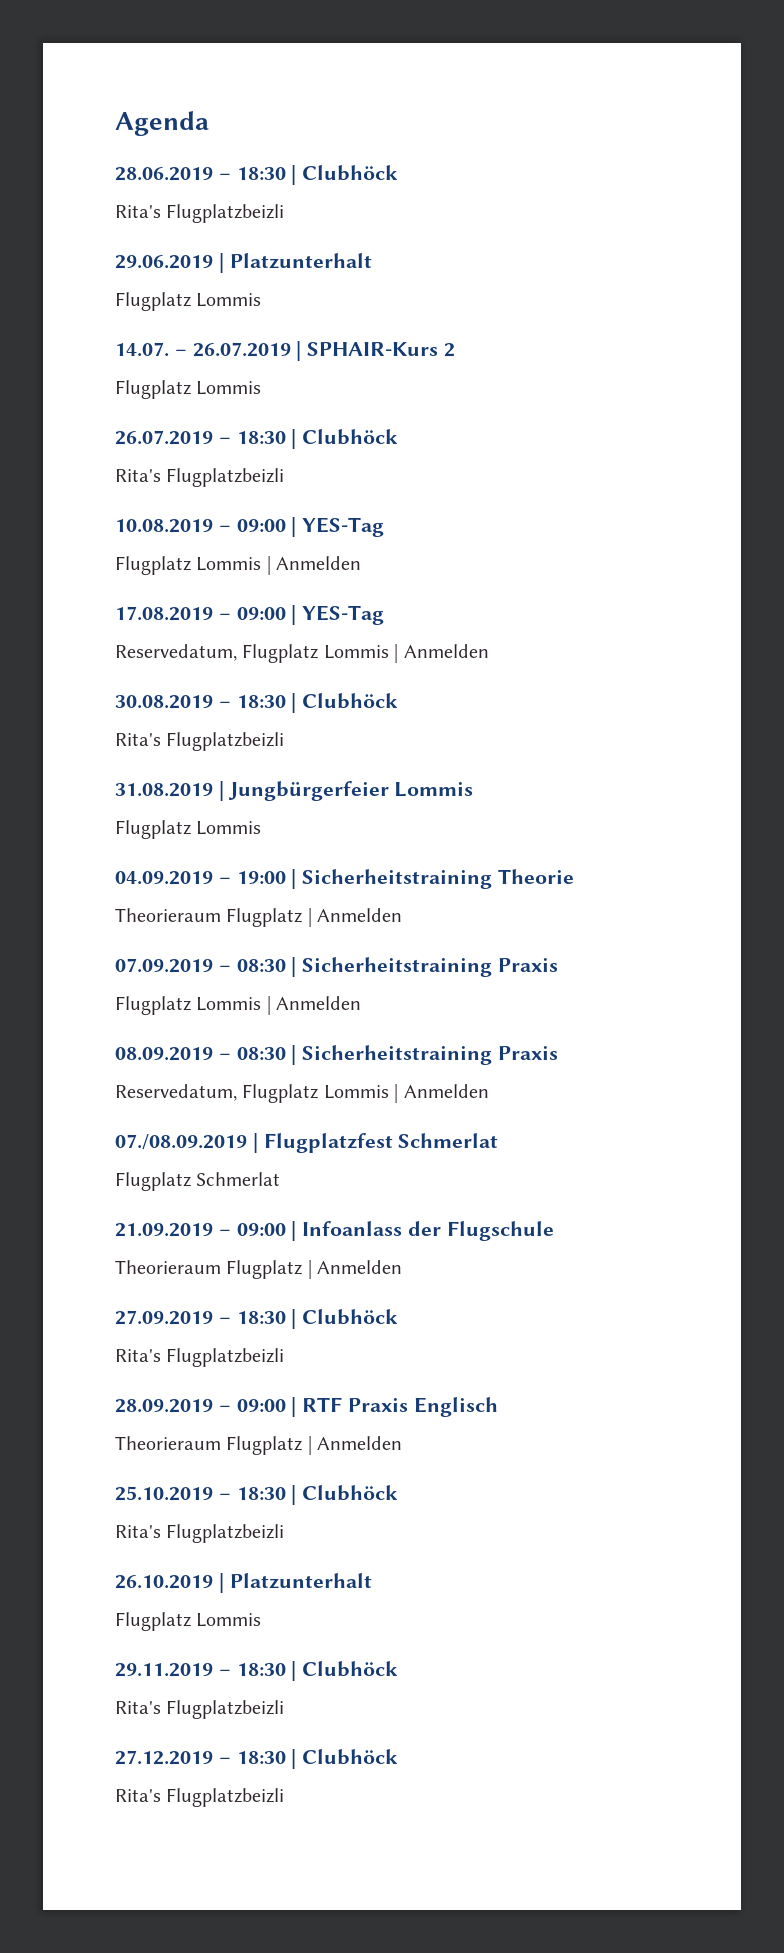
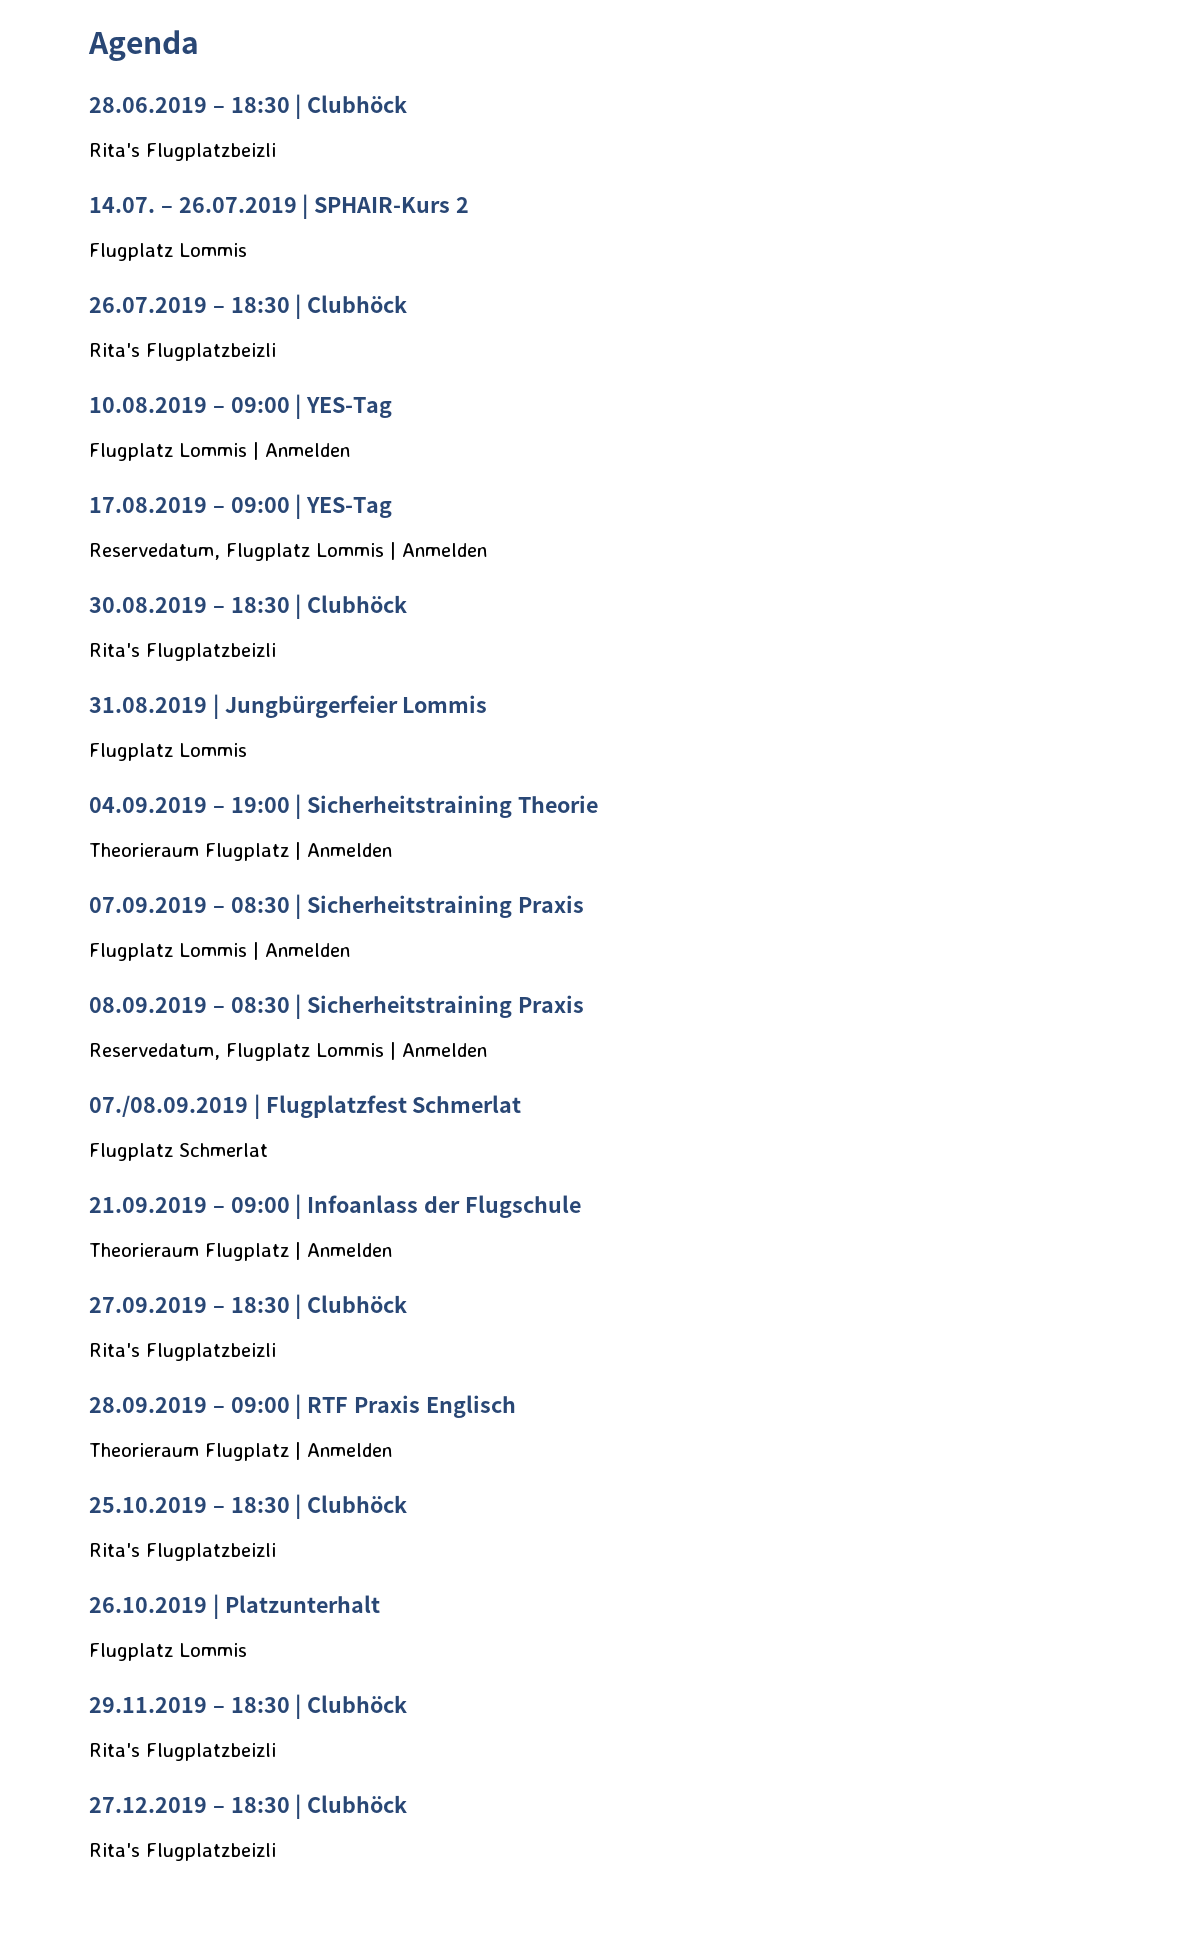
[115,253,372,273] [115,292,262,311] // 29.06.2019 | Platzunterhalt // Flugplatz Lommis -> (276, 152) none

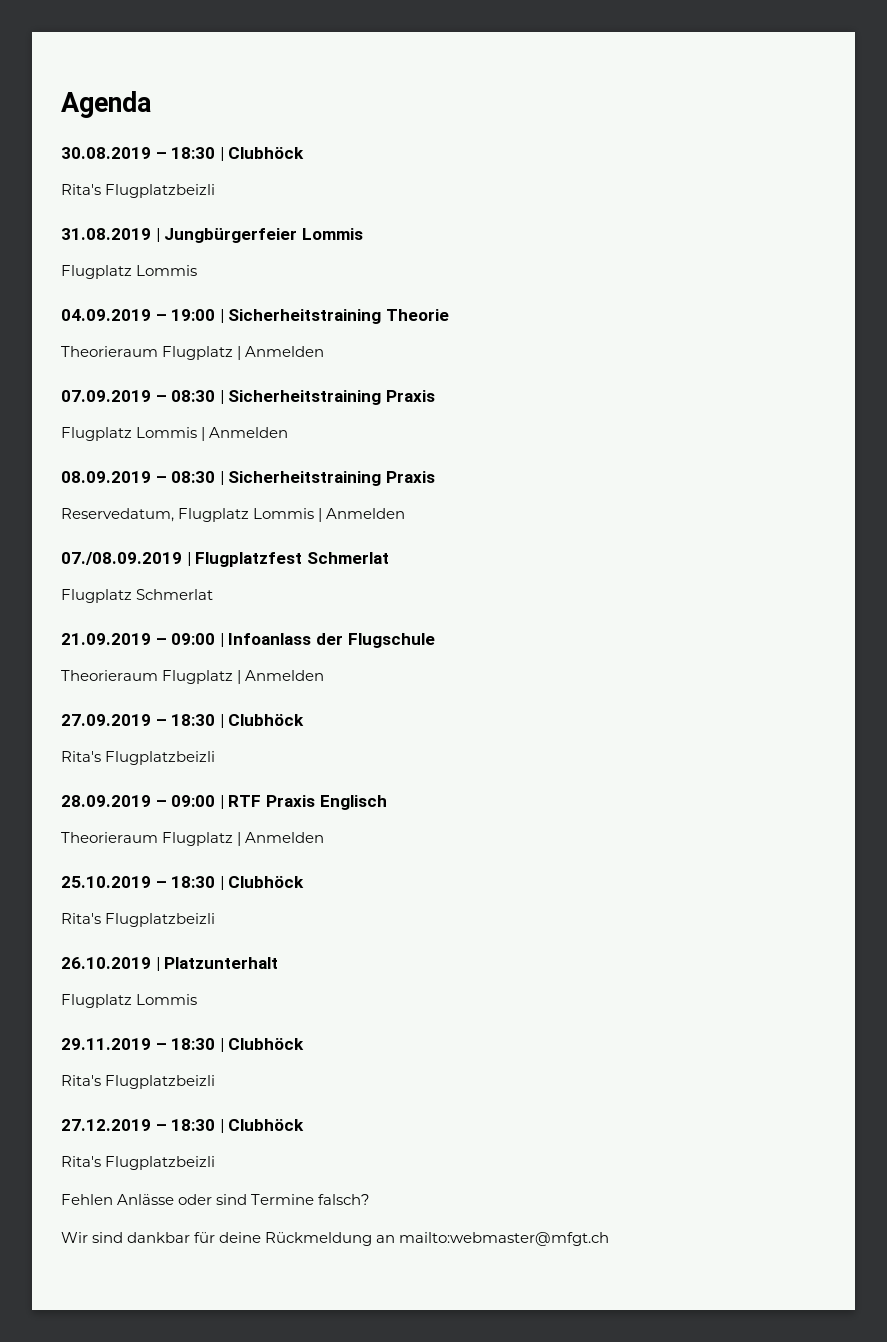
[89,94,408,119] [89,143,276,161] [89,194,470,219] [89,243,247,261] [89,294,408,319] [89,343,276,361] [89,394,393,419] [89,442,350,461] [89,494,393,519] [89,542,487,561] // 28.06.2019 – 18:30 | Clubhöck // Rita's Flugplatzbeizli // 14.07. – 26.07.2019 | SPHAIR-Kurs 2 // Flugplatz Lommis // 26.07.2019 – 18:30 | Clubhöck // Rita's Flugplatzbeizli // 10.08.2019 – 09:00 | YES-Tag // Flugplatz Lommis | Anmelden // 17.08.2019 – 09:00 | YES-Tag // Reservedatum, Flugplatz Lommis | Anmelden -> (151, 104) none
(276, 1852) none -> [61,1194,371,1205] [61,1232,610,1246] // Fehlen Anlässe oder sind Termine falsch? // Wir sind dankbar für deine Rückmeldung an mailto:webmaster@mfgt.ch

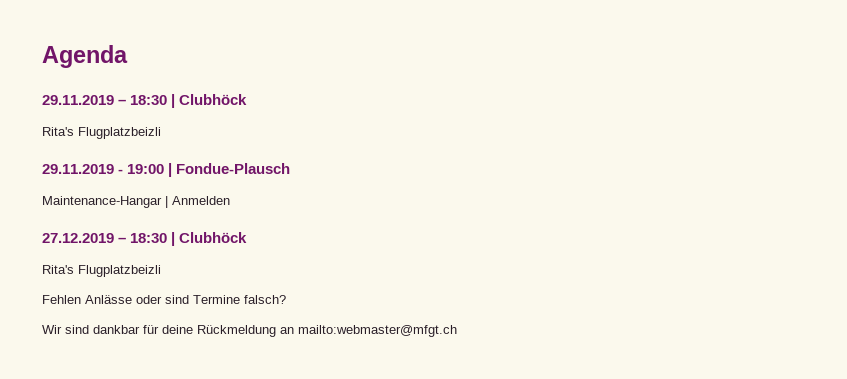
[61,147,305,161] [61,184,216,198] [61,228,363,243] [61,265,198,279] [61,309,449,324] [61,346,325,360] [61,390,435,405] [61,427,289,441] [61,471,435,486] [61,508,406,522] [61,552,389,567] [61,589,214,603] [61,633,435,648] [61,670,325,684] [61,714,305,728] [61,751,216,765] [61,795,387,810] [61,832,325,846] [61,876,305,890] [61,913,216,927] [61,957,279,971] [61,994,198,1008] // 30.08.2019 – 18:30 | Clubhöck // Rita's Flugplatzbeizli // 31.08.2019 | Jungbürgerfeier Lommis // Flugplatz Lommis // 04.09.2019 – 19:00 | Sicherheitstraining Theorie // Theorieraum Flugplatz | Anmelden // 07.09.2019 – 08:30 | Sicherheitstraining Praxis // Flugplatz Lommis | Anmelden // 08.09.2019 – 08:30 | Sicherheitstraining Praxis // Reservedatum, Flugplatz Lommis | Anmelden // 07./08.09.2019 | Flugplatzfest Schmerlat // Flugplatz Schmerlat // 21.09.2019 – 09:00 | Infoanlass der Flugschule // Theorieraum Flugplatz | Anmelden // 27.09.2019 – 18:30 | Clubhöck // Rita's Flugplatzbeizli // 28.09.2019 – 09:00 | RTF Praxis Englisch // Theorieraum Flugplatz | Anmelden // 25.10.2019 – 18:30 | Clubhöck // Rita's Flugplatzbeizli // 26.10.2019 | Platzunterhalt // Flugplatz Lommis -> (128, 56) none
(216, 1082) none -> [42,163,291,177] [42,196,230,208] // 29.11.2019 - 19:00 | Fondue-Plausch // Maintenance-Hangar | Anmelden

